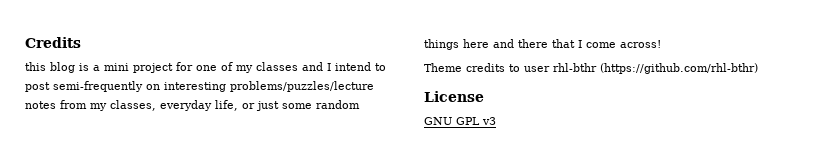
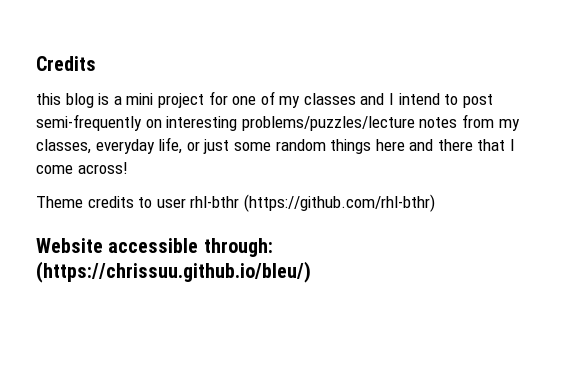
[424,91,484,102] [424,117,496,125] License // GNU GPL v3 -> [36,238,273,257] [36,261,311,283] Website accessible through: (https://chrissuu.github.io/bleu/)

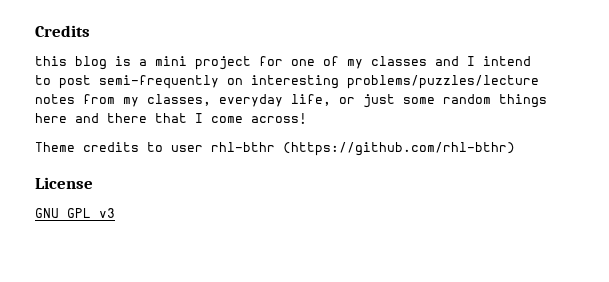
[36,238,273,257] [36,261,311,283] Website accessible through: (https://chrissuu.github.io/bleu/) -> [35,177,93,189] [35,208,115,218] License // GNU GPL v3

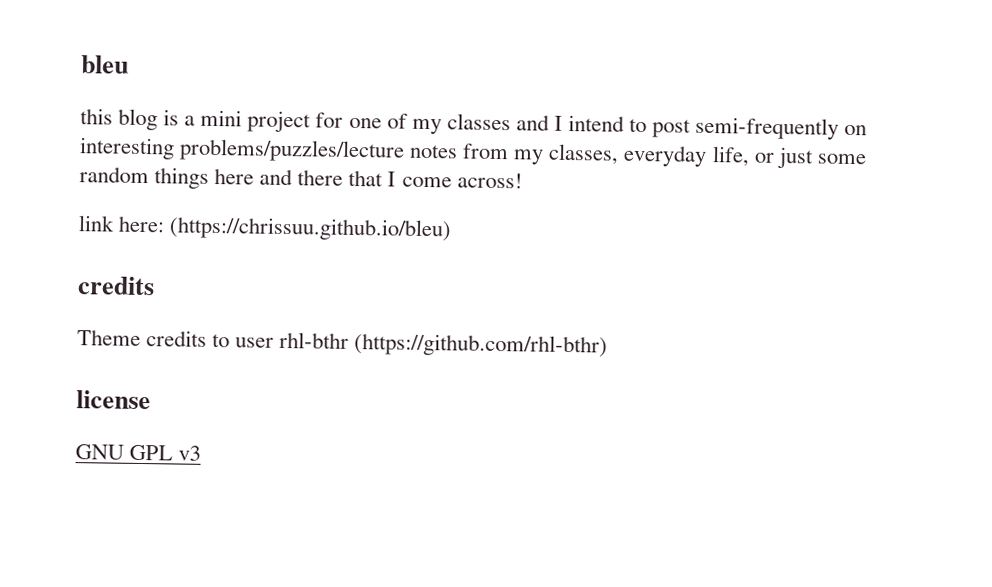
[35,25,90,37] Credits -> [81,55,129,74] bleu
(307, 118) none -> [78,215,453,242] [77,276,155,296] // link here: (https://chrissuu.github.io/bleu) // credits
[35,177,93,189] License -> [76,390,151,410] license

